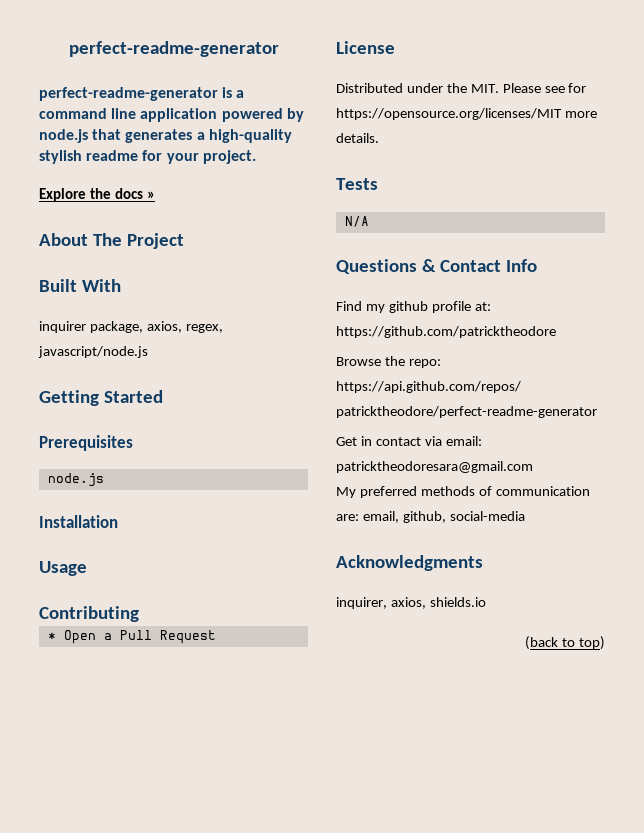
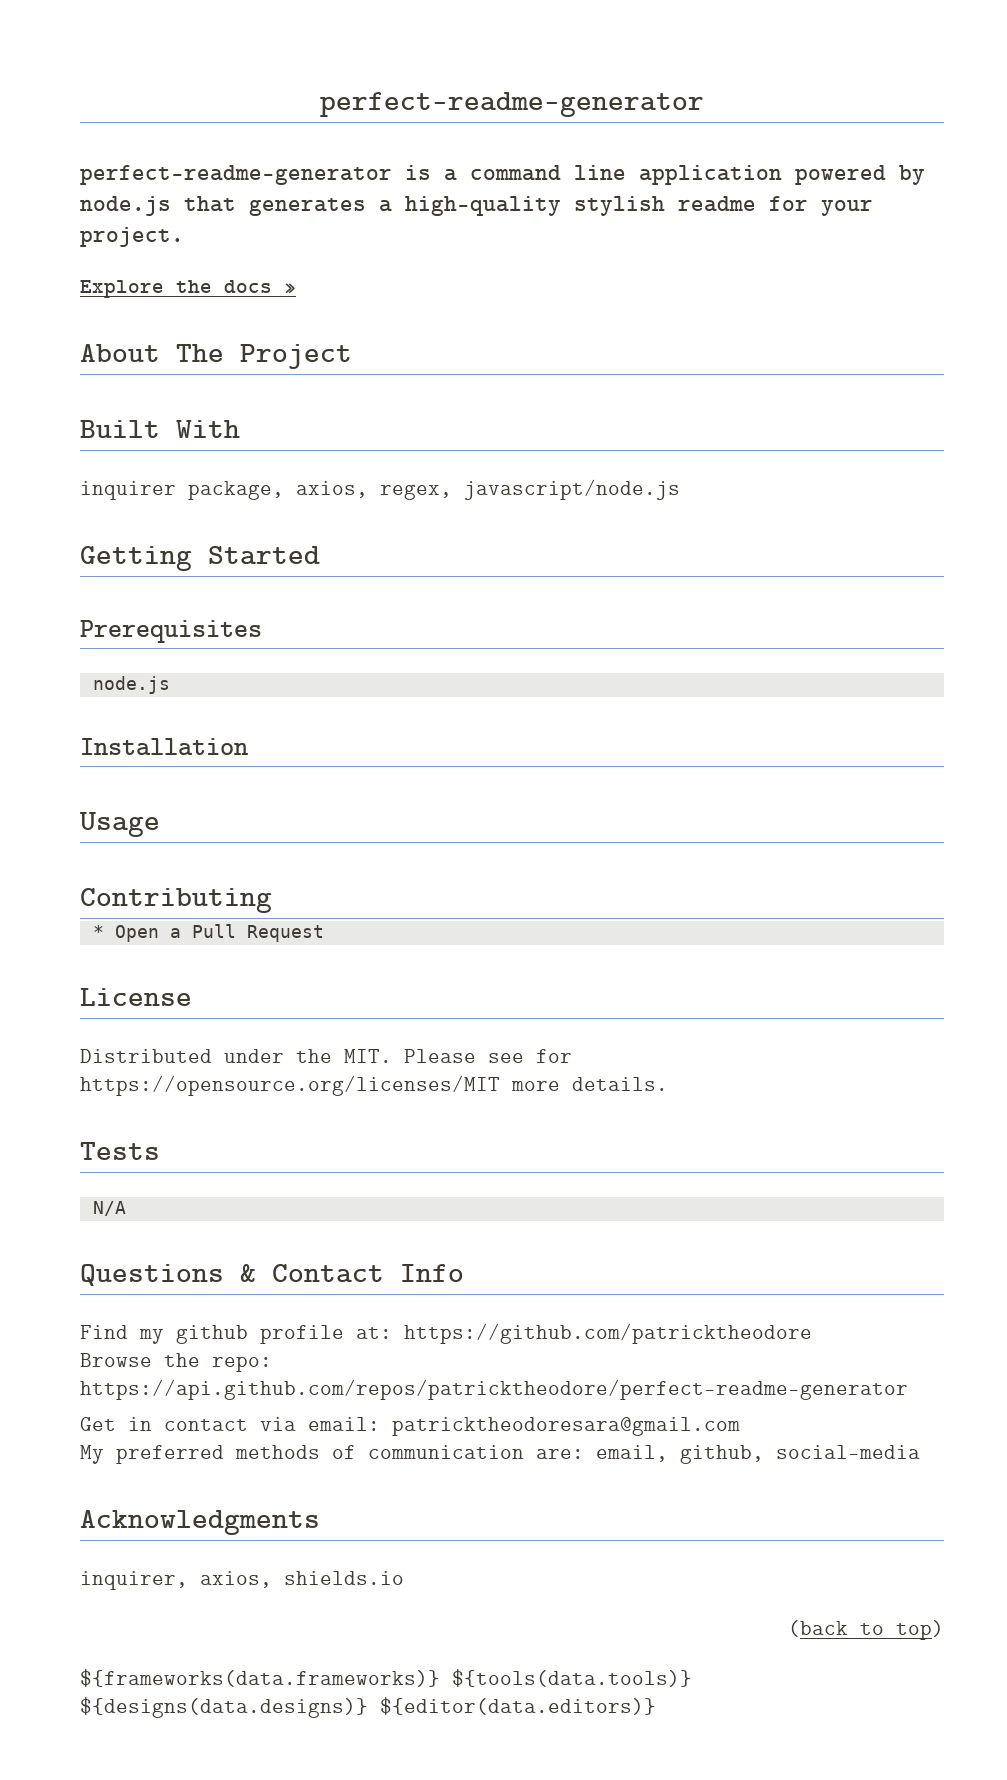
(605, 643) none -> [80,1669,692,1687] [80,1697,656,1718] // ${frameworks(data.frameworks)} ${tools(data.tools)} ${designs(data.designs)} ${editor(data.editors)}

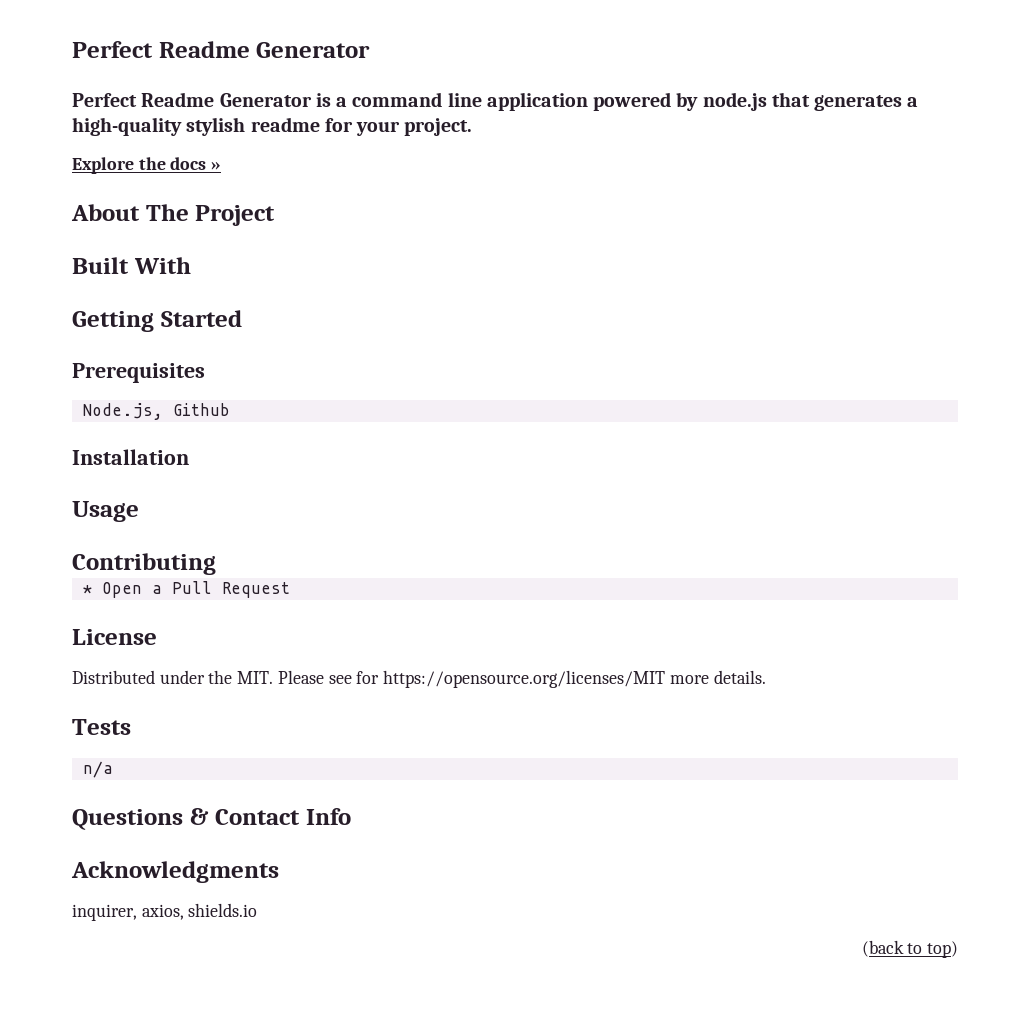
[320,92,704,117] [80,165,392,185] perfect-readme-generator // perfect-readme-generator -> [72,41,371,58] [72,92,312,107] Perfect Readme Generator // Perfect Readme Generator
[80,479,680,500] // inquirer package, axios, regex, javascript/node.js -> (191, 265) none
[92,676,170,694] node.js -> [82,403,230,420] Node.js, Github
[92,1201,126,1216] N/A -> [82,761,113,778] n/a
[80,1323,812,1344] [80,1353,272,1372] [80,1379,908,1400] [80,1417,740,1436] [80,1445,920,1464] // Find my github profile at: https://github.com/patricktheodore // Browse the repo: https://api.github.com/repos/patricktheodore/perfect-readme-generator // Get in contact via email: patricktheodoresara@gmail.com // My preferred methods of communication are: email, github, social-media -> (351, 816) none
[80,1669,692,1687] [80,1697,656,1718] // ${frameworks(data.frameworks)} ${tools(data.tools)} ${designs(data.designs)} ${editor(data.editors)} -> (958, 949) none

